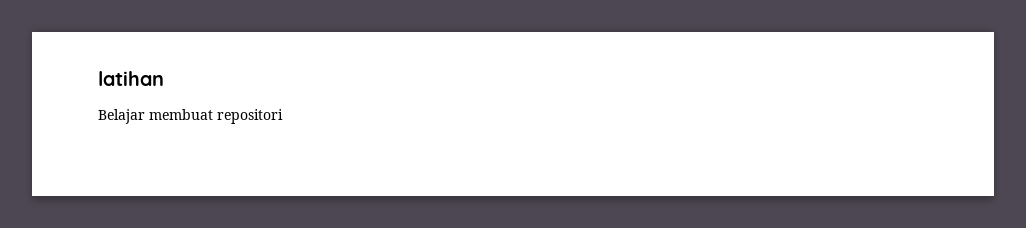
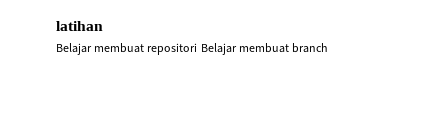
(283, 116) none -> [200,43,329,55] Belajar membuat branch

